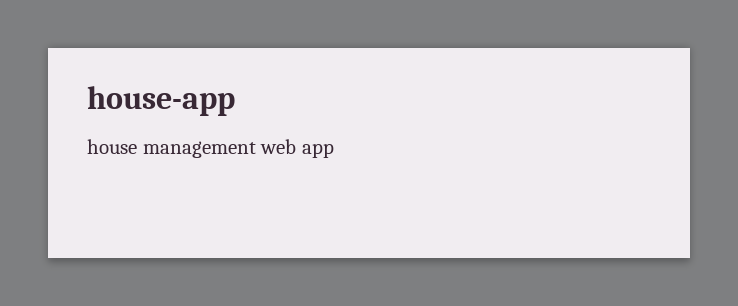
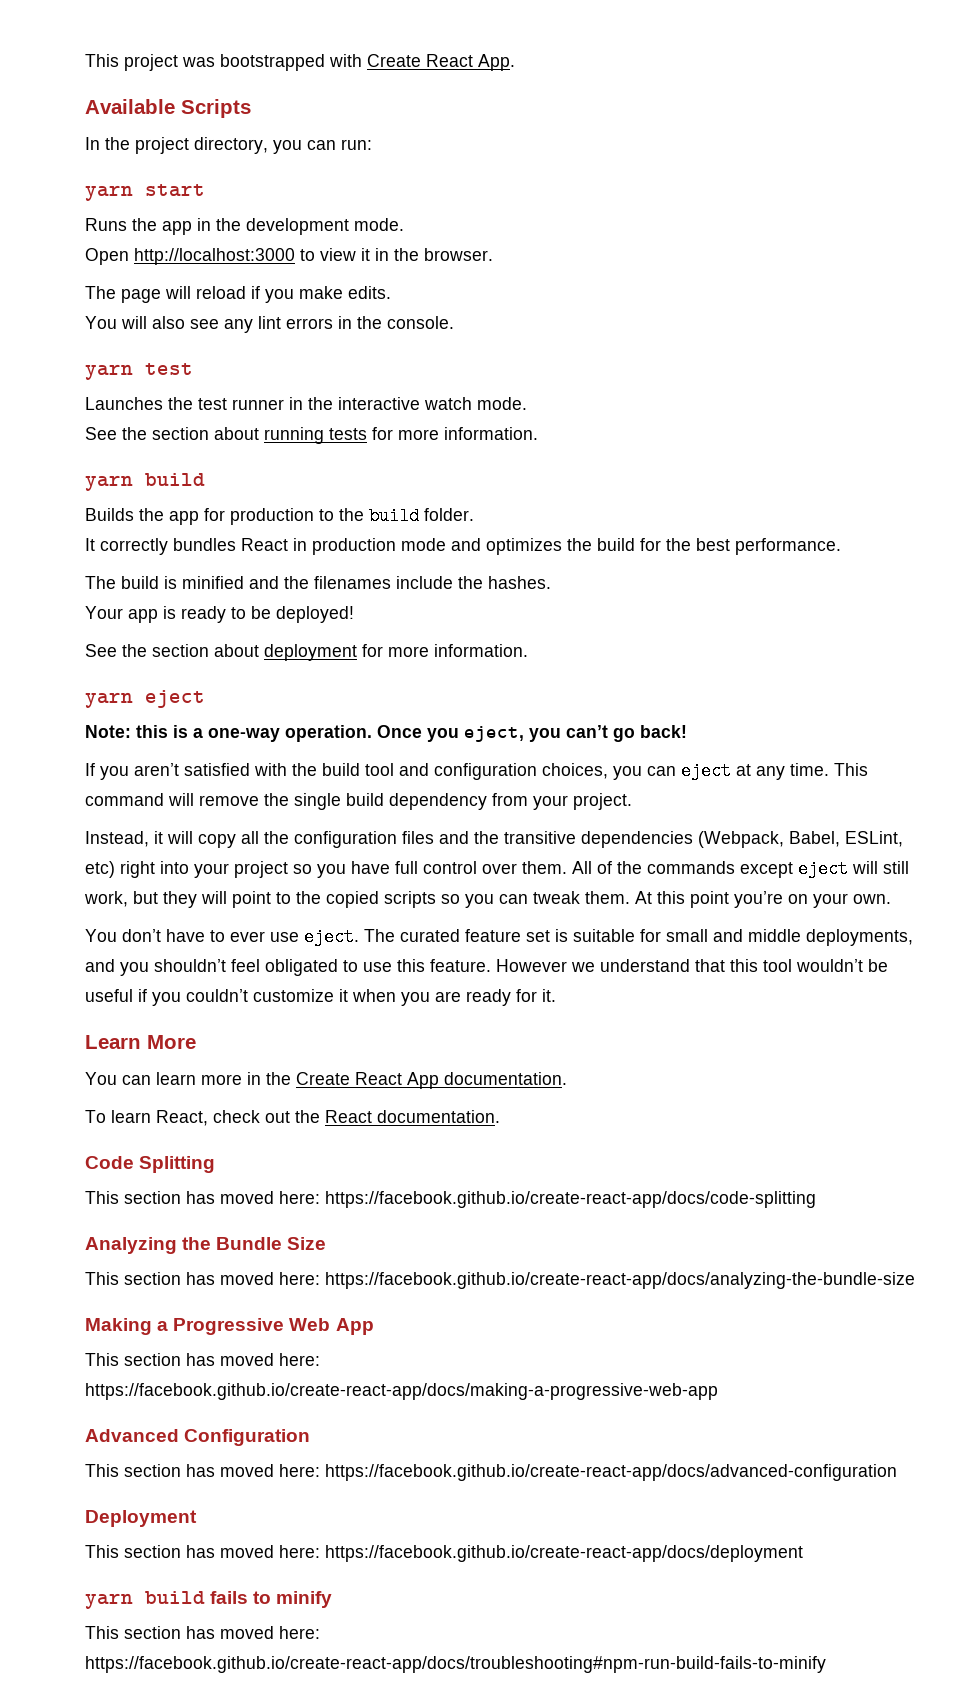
[87,86,235,116] [87,139,334,158] house-app // house management web app -> [85,54,515,71] [85,99,251,118] [85,137,372,154] [85,184,205,201] [85,218,404,235] [85,248,493,265] [85,286,391,303] [85,316,454,333] [85,363,193,380] [85,397,527,410] [85,427,538,444] [85,473,205,491] [85,507,474,525] [85,538,841,555] [85,576,551,589] [85,606,354,623] [85,644,528,661] [85,690,205,708] [85,725,687,742] [85,762,868,780] [85,793,632,810] [85,831,903,848] [85,860,909,878] [84,891,891,908] [85,928,913,946] [85,959,888,976] [85,989,556,1006] [85,1035,196,1049] [85,1072,567,1089] [85,1110,500,1126] [85,1156,216,1173] [85,1191,816,1208] [85,1237,327,1254] [85,1272,915,1289] [85,1318,374,1335] [85,1353,320,1366] [85,1383,718,1400] [85,1429,311,1446] [85,1464,897,1481] [85,1510,197,1527] [85,1545,803,1562] [85,1591,333,1609] [85,1626,320,1639] [85,1656,826,1673] This project was bootstrapped with Create React App. // Available Scripts // In the project directory, you can run: // yarn start // Runs the app in the development mode. // Open http://localhost:3000 to view it in the browser. // The page will reload if you make edits. // You will also see any lint errors in the console. // yarn test // Launches the test runner in the interactive watch mode. // See the section about running tests for more information. // yarn build // Builds the app for production to the build folder. // It correctly bundles React in production mode and optimizes the build for the best performance. // The build is minified and the filenames include the hashes. // Your app is ready to be deployed! // See the section about deployment for more information. // yarn eject // Note: this is a one-way operation. Once you eject, you can’t go back! // If you aren’t satisfied with the build tool and configuration choices, you can eject at any time. This command will remove the single build dependency from your project. // Instead, it will copy all the configuration files and the transitive dependencies (Webpack, Babel, ESLint, etc) right into your project so you have full control over them. All of the commands except eject will still work, but they will point to the copied scripts so you can tweak them. At this point you’re on your own. // You don’t have to ever use eject. The curated feature set is suitable for small and middle deployments, and you shouldn’t feel obligated to use this feature. However we understand that this tool wouldn’t be useful if you couldn’t customize it when you are ready for it. // Learn More // You can learn more in the Create React App documentation. // To learn React, check out the React documentation. // Code Splitting // This section has moved here: https://facebook.github.io/create-react-app/docs/code-splitting // Analyzing the Bundle Size // This section has moved here: https://facebook.github.io/create-react-app/docs/analyzing-the-bundle-size // Making a Progressive Web App // This section has moved here: https://facebook.github.io/create-react-app/docs/making-a-progressive-web-app // Advanced Configuration // This section has moved here: https://facebook.github.io/create-react-app/docs/advanced-configuration // Deployment // This section has moved here: https://facebook.github.io/create-react-app/docs/deployment // yarn build fails to minify // This section has moved here: https://facebook.github.io/create-react-app/docs/troubleshooting#npm-run-build-fails-to-minify

